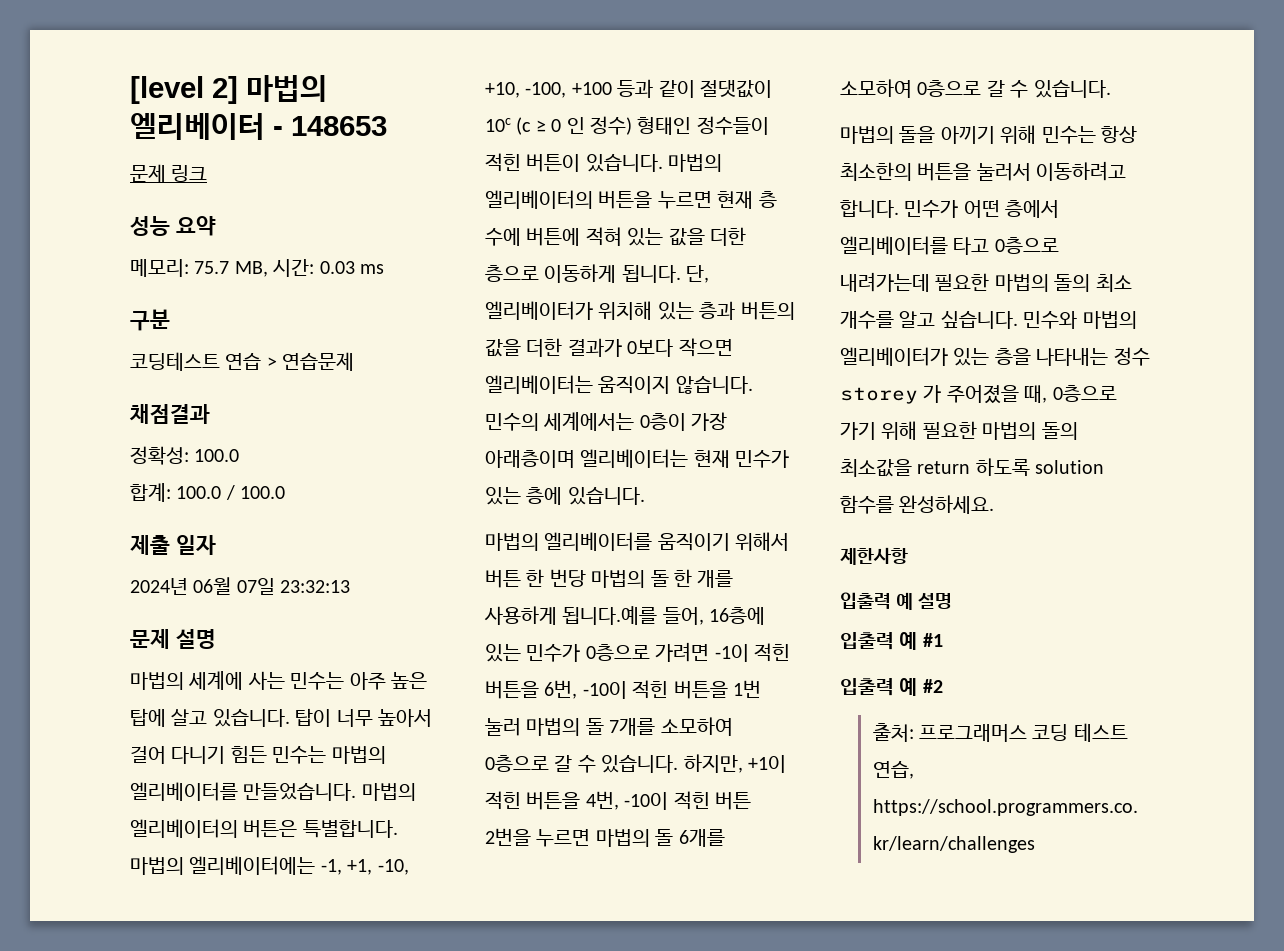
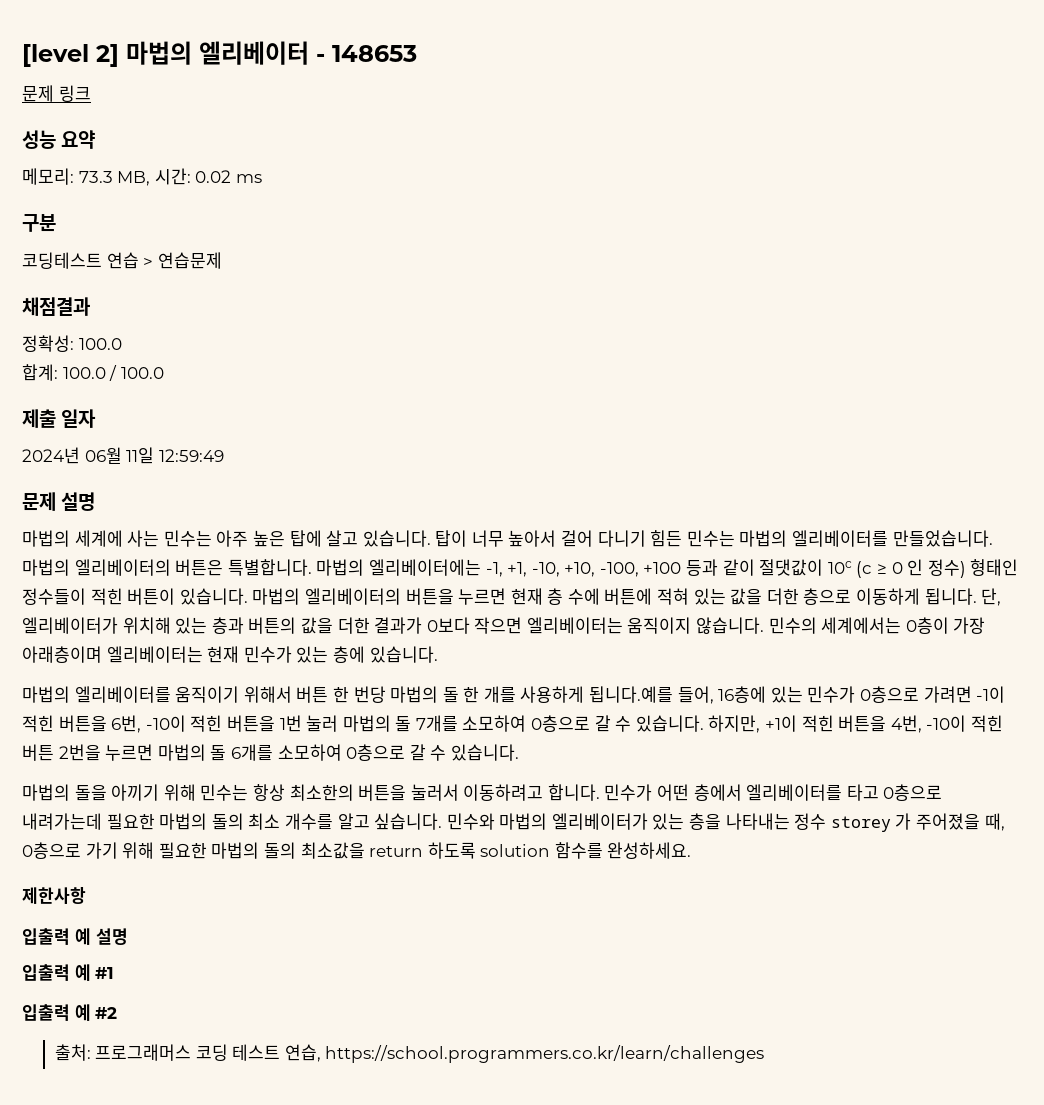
[194,261,230,274] 75.7 -> [78,171,113,183] 73.3
[319,261,355,274] 0.03 -> [195,170,232,183] 0.02
[236,578,351,595] 07일 23:32:13 -> [126,447,224,464] 11일 12:59:49

